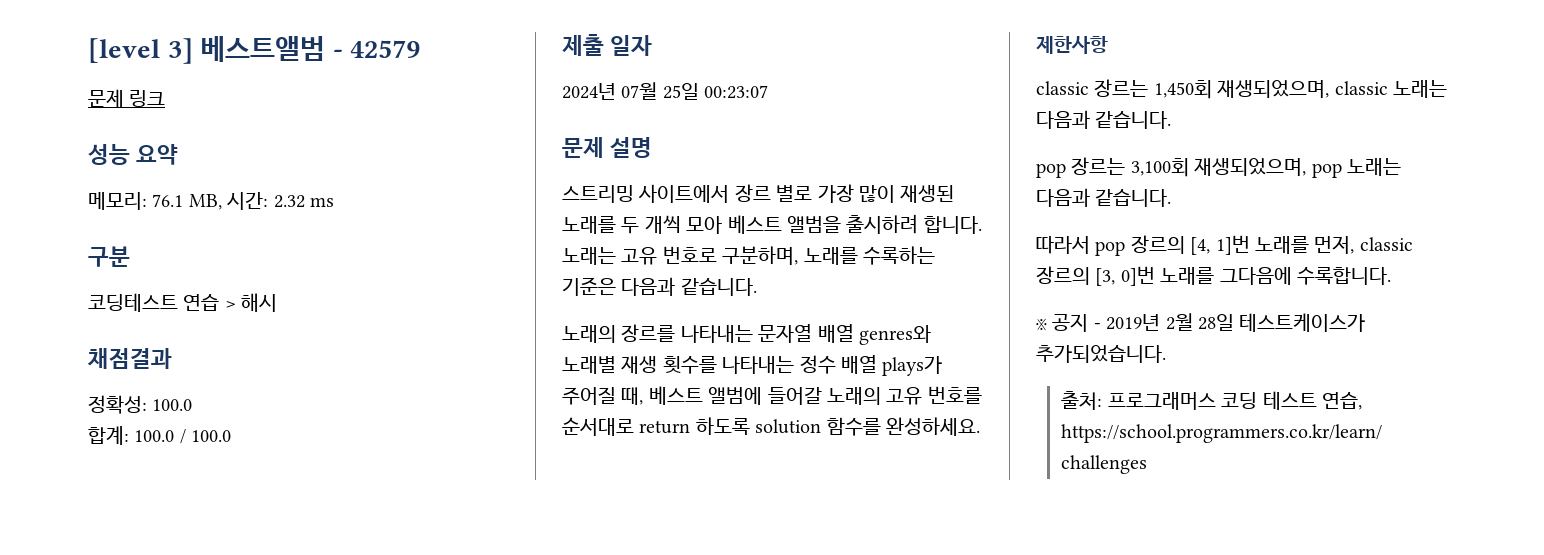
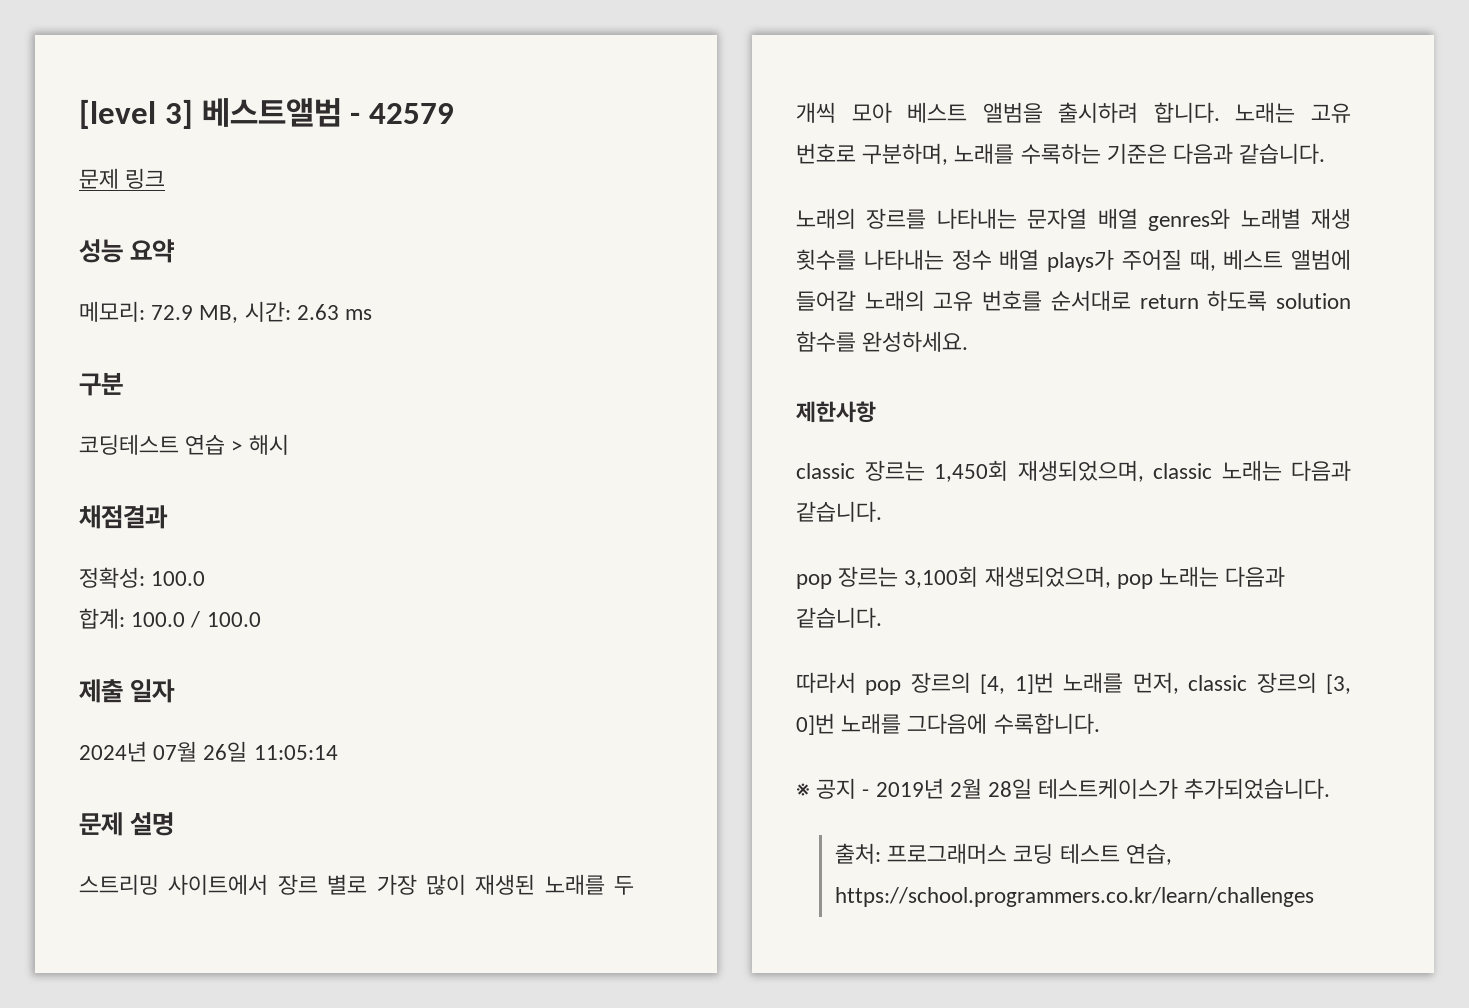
[152,194,184,207] 76.1 -> [151,305,194,320] 72.9
[273,195,305,208] 2.32 -> [296,304,339,320] 2.63
[662,83,769,100] 25일 00:23:07 -> [203,741,338,762] 26일 11:05:14

